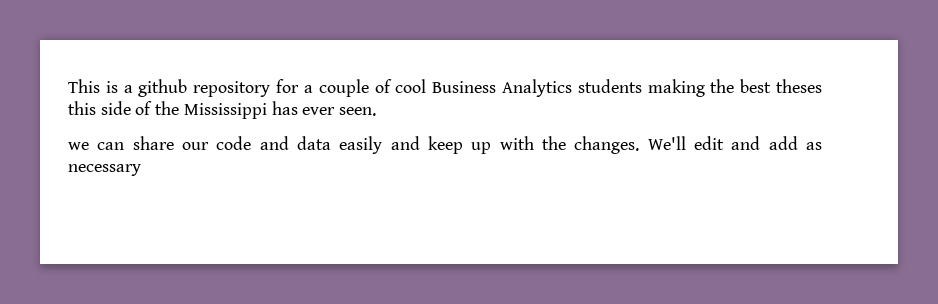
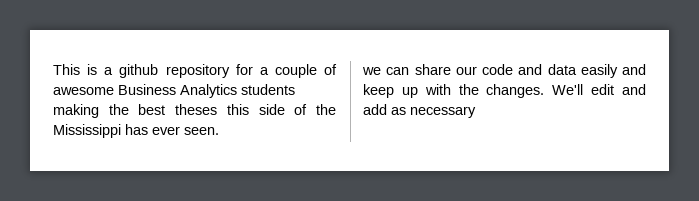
[395,79,427,93] cool -> [53,87,114,95] awesome

